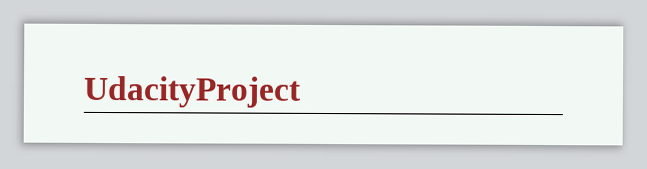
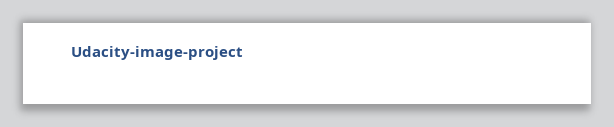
[83,75,302,108] UdacityProject -> [71,46,243,60] Udacity-image-project

